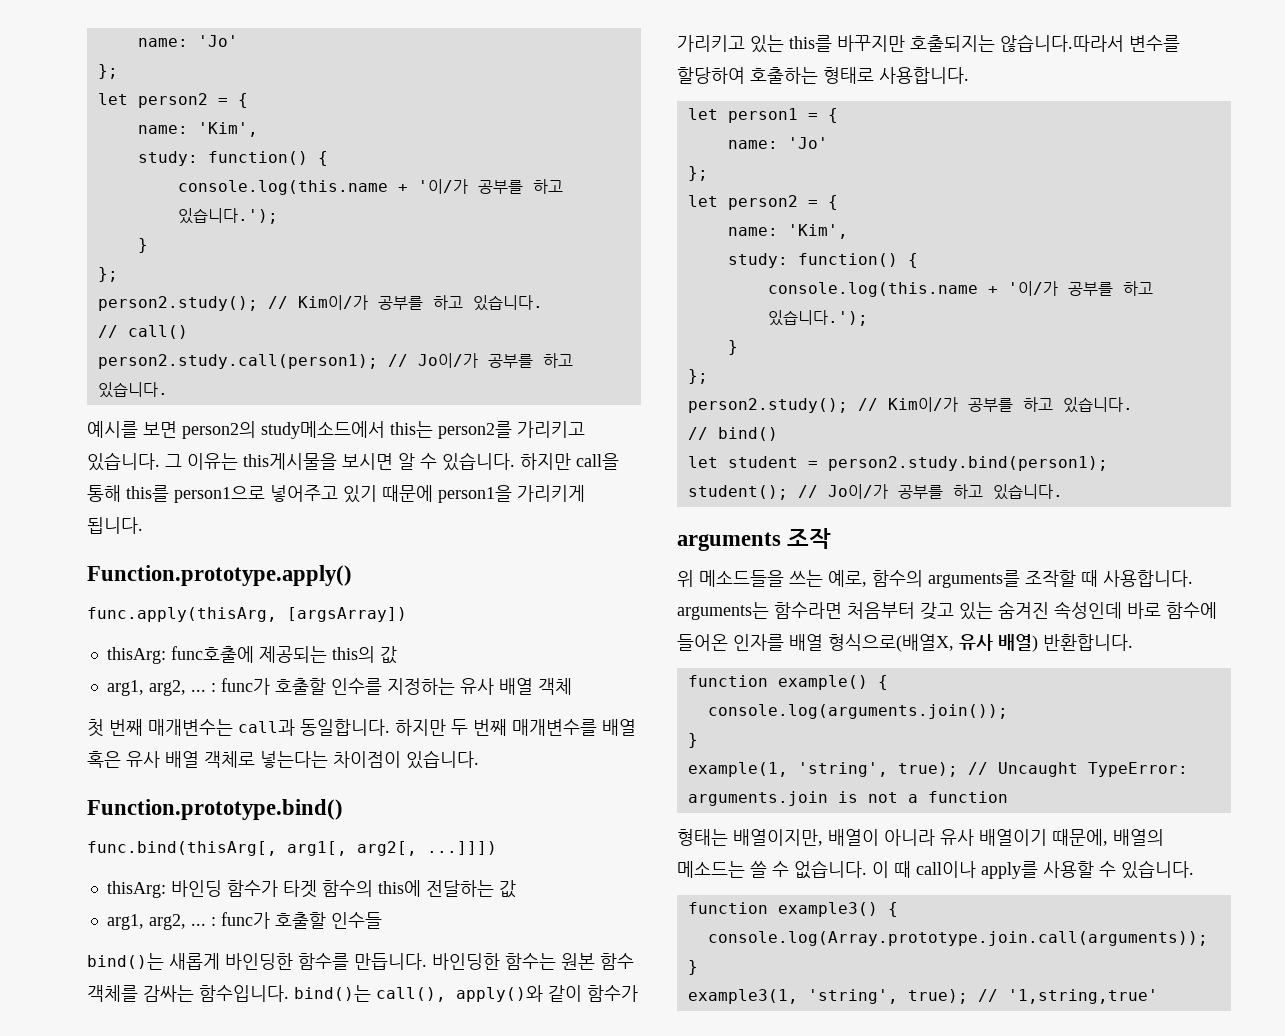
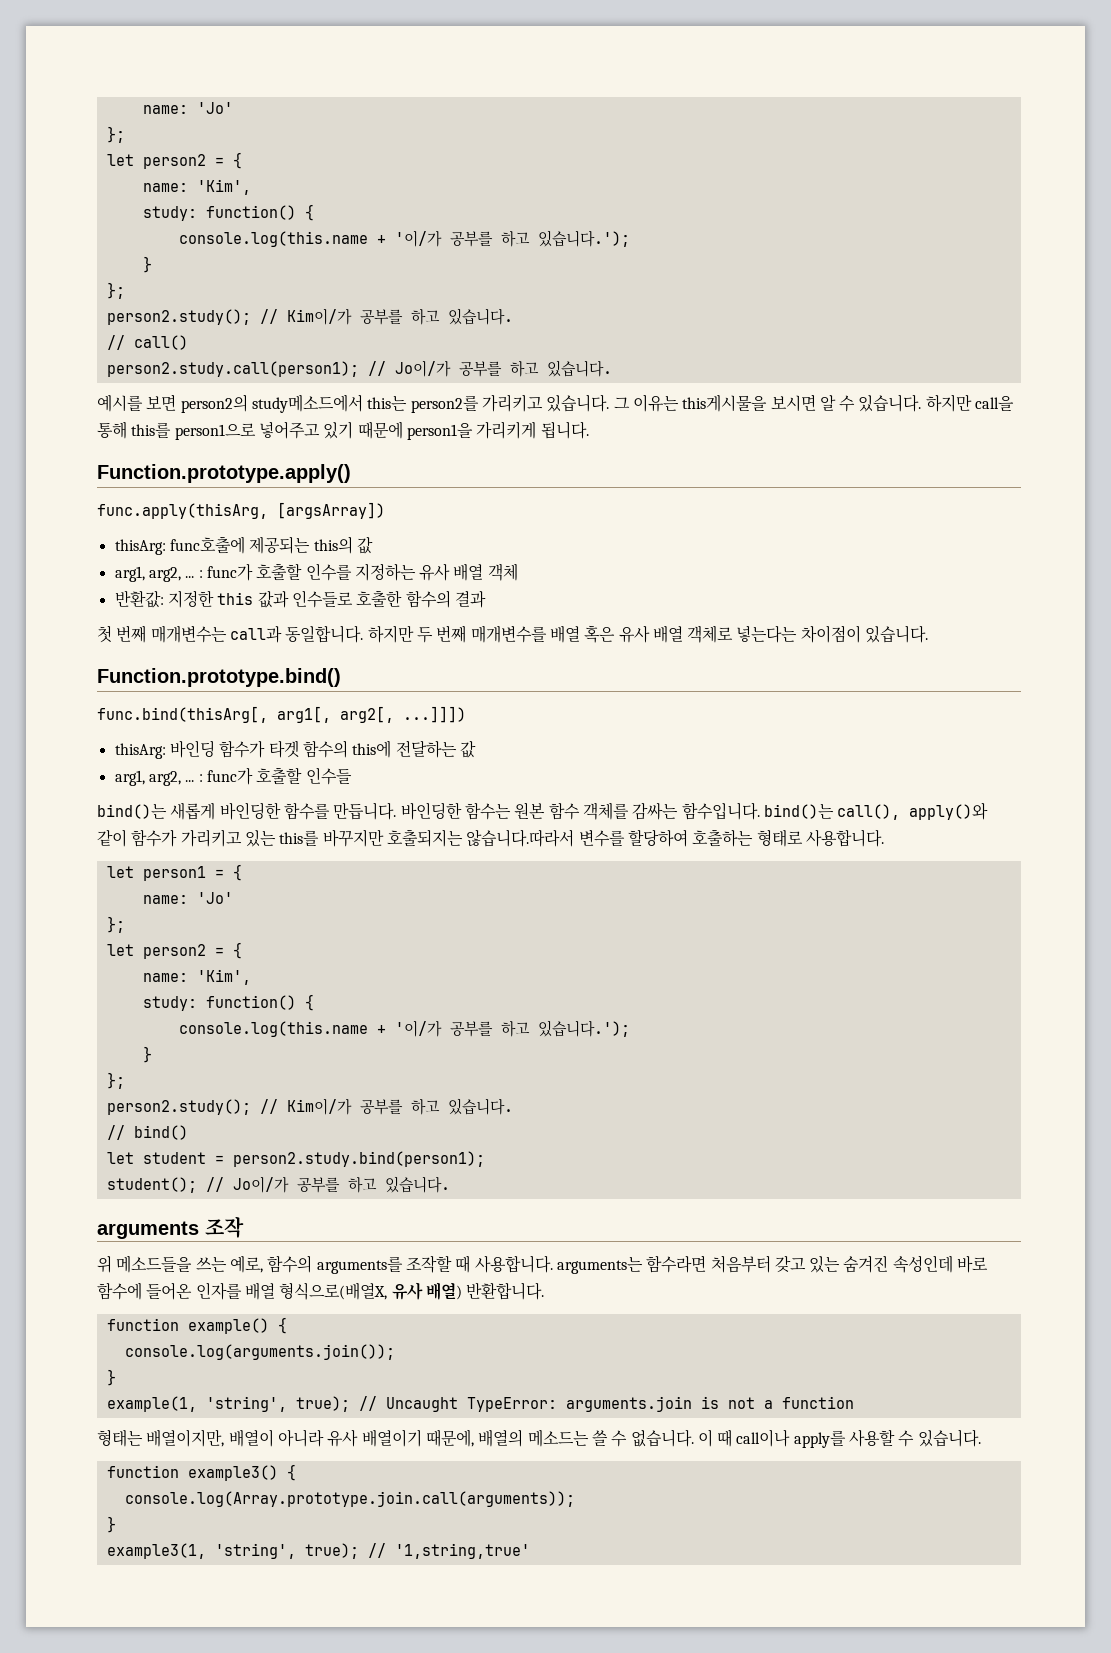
(572, 686) none -> [114,590,486,608] // 반환값: 지정한 this 값과 인수들로 호출한 함수의 결과

